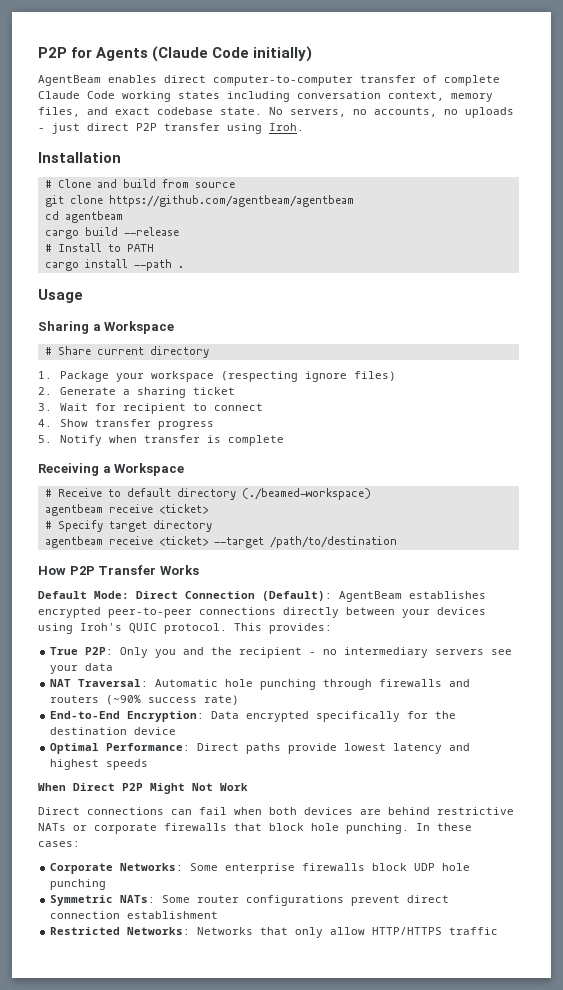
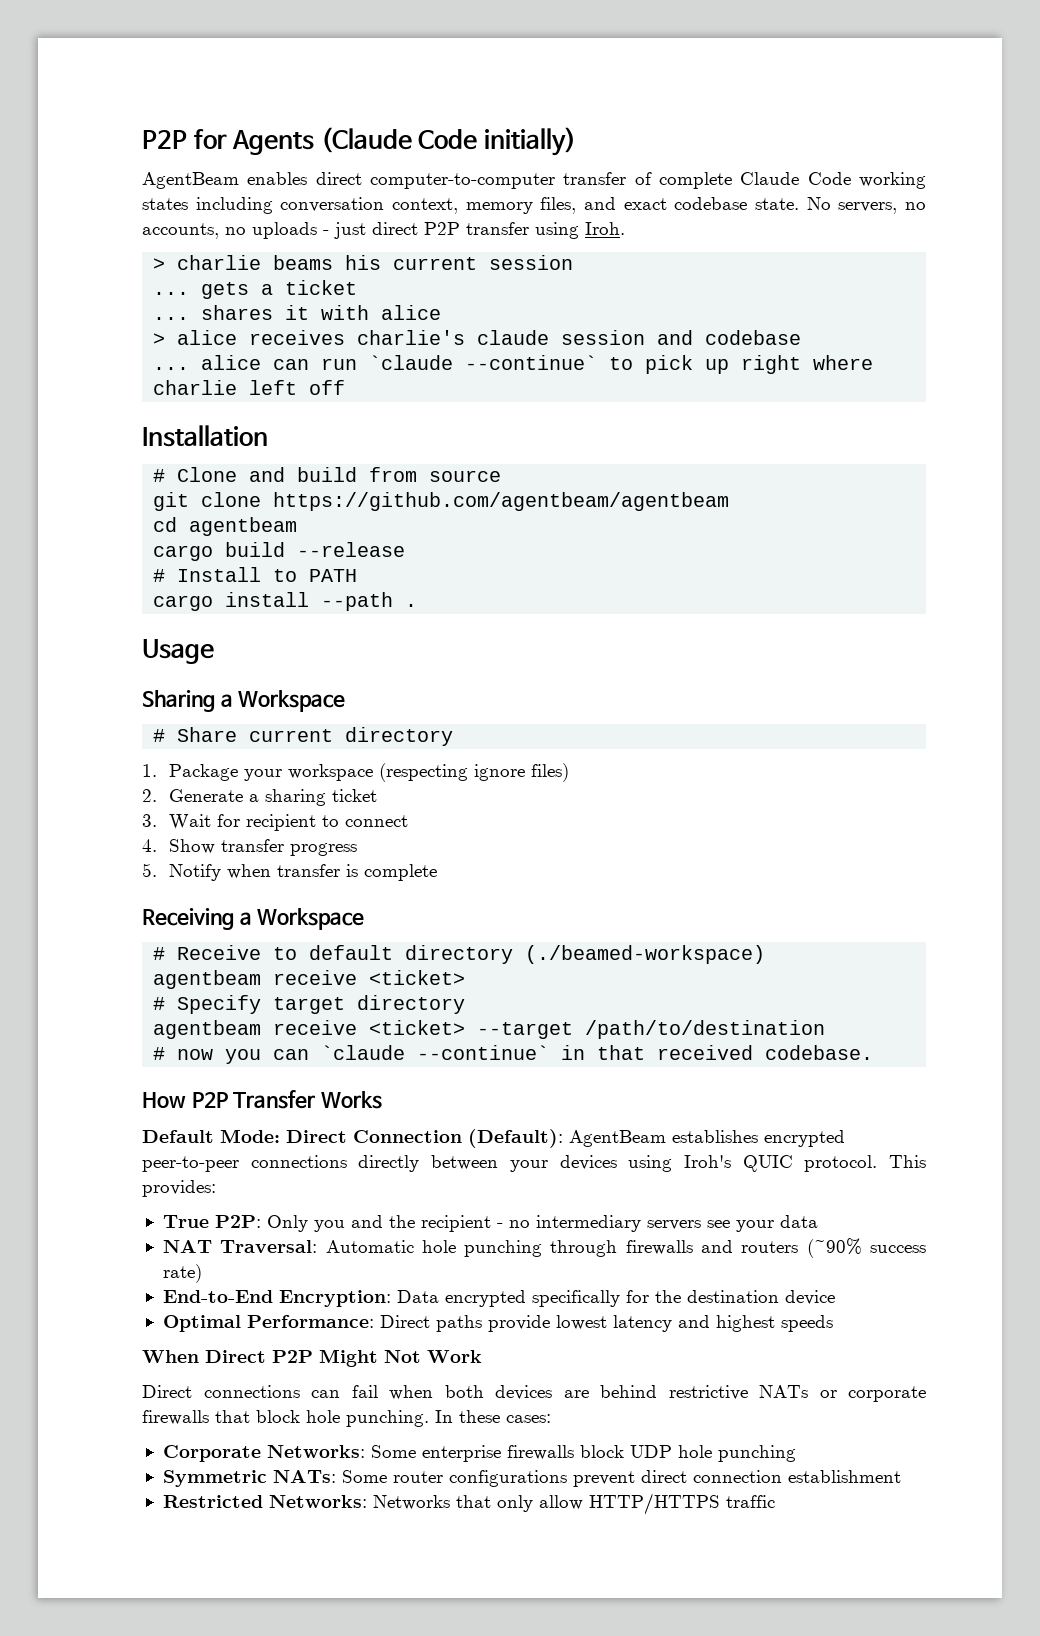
(304, 127) none -> [153,255,574,270] [153,280,358,299] [153,305,442,320] [153,330,802,345] [153,355,874,374] [153,380,346,395] // > charlie beams his current session // ... gets a ticket // ... shares it with alice // > alice receives charlie's claude session and codebase // ... alice can run `claude --continue` to pick up right where charlie left off
(397, 542) none -> [153,1045,874,1064] // # now you can `claude --continue` in that received codebase.

